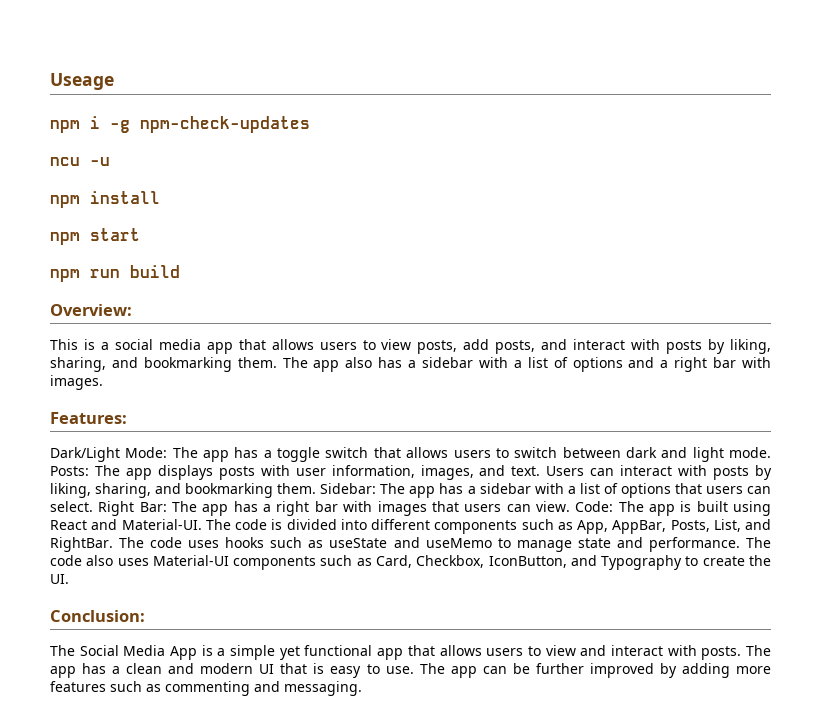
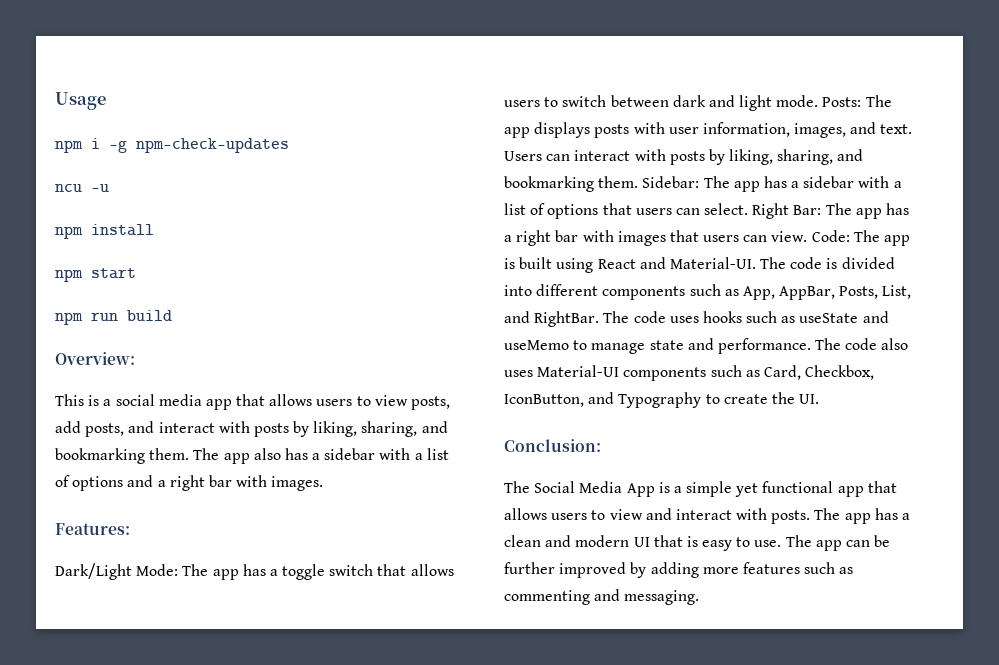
[50,73,114,90] Useage -> [55,92,106,110] Usage

